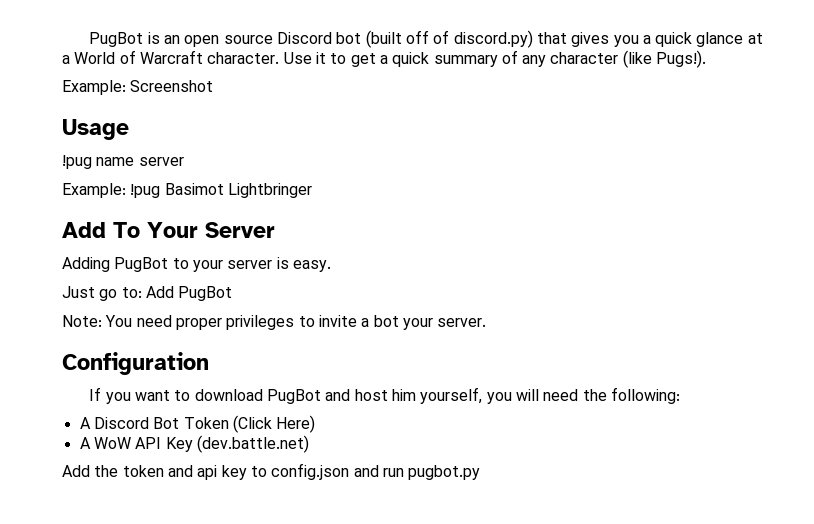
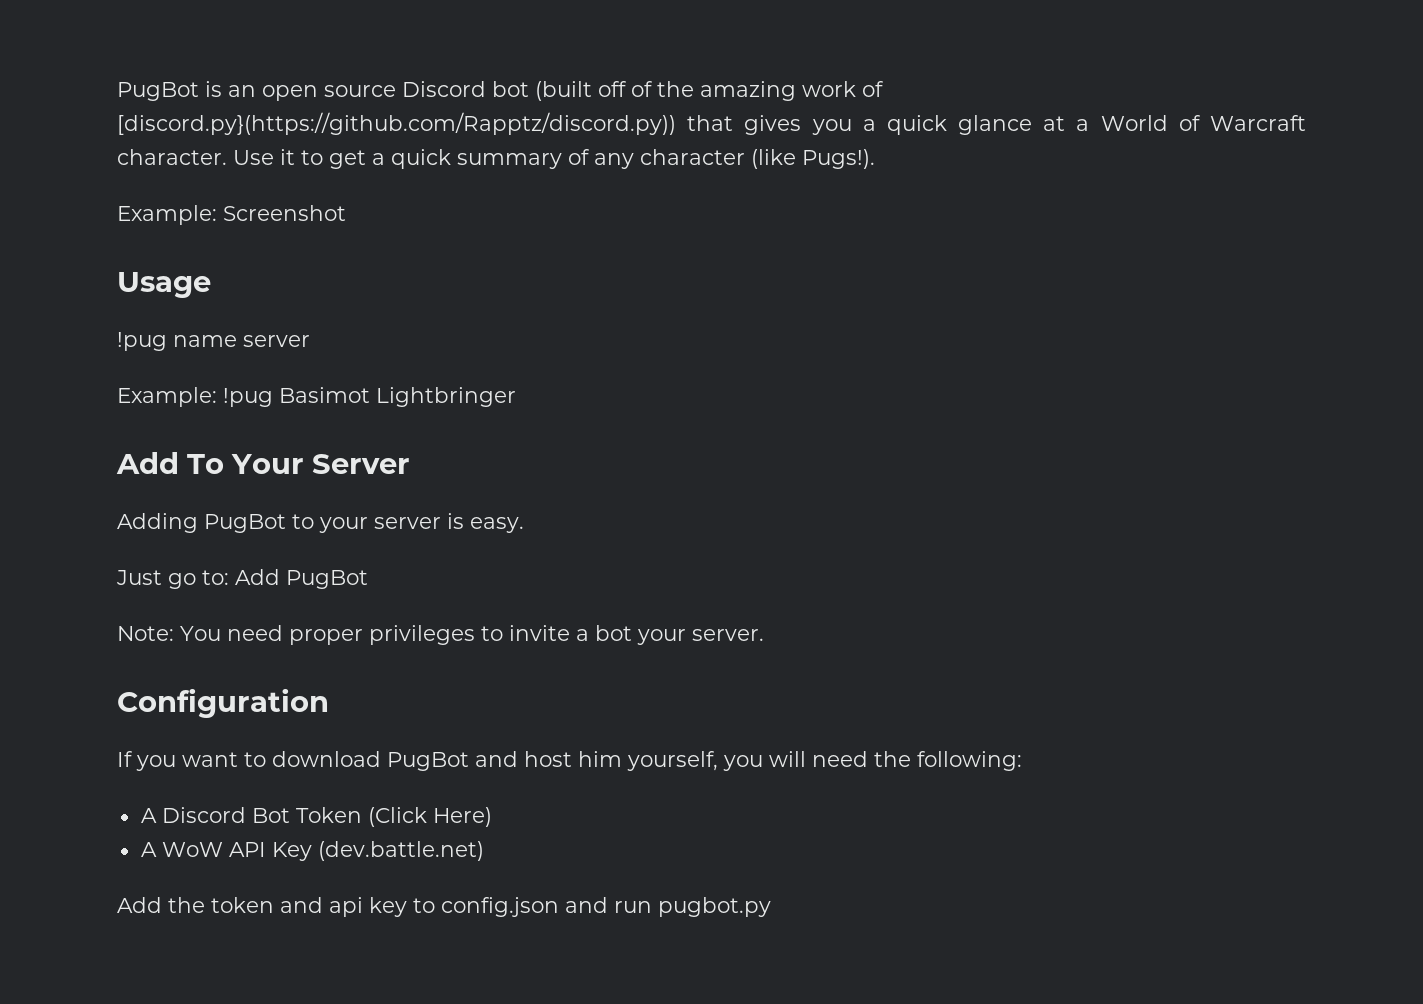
[453,30,533,48] discord.py) -> [657,81,884,101] [117,112,676,135] the amazing work of [discord.py}(https://github.com/Rapptz/discord.py))

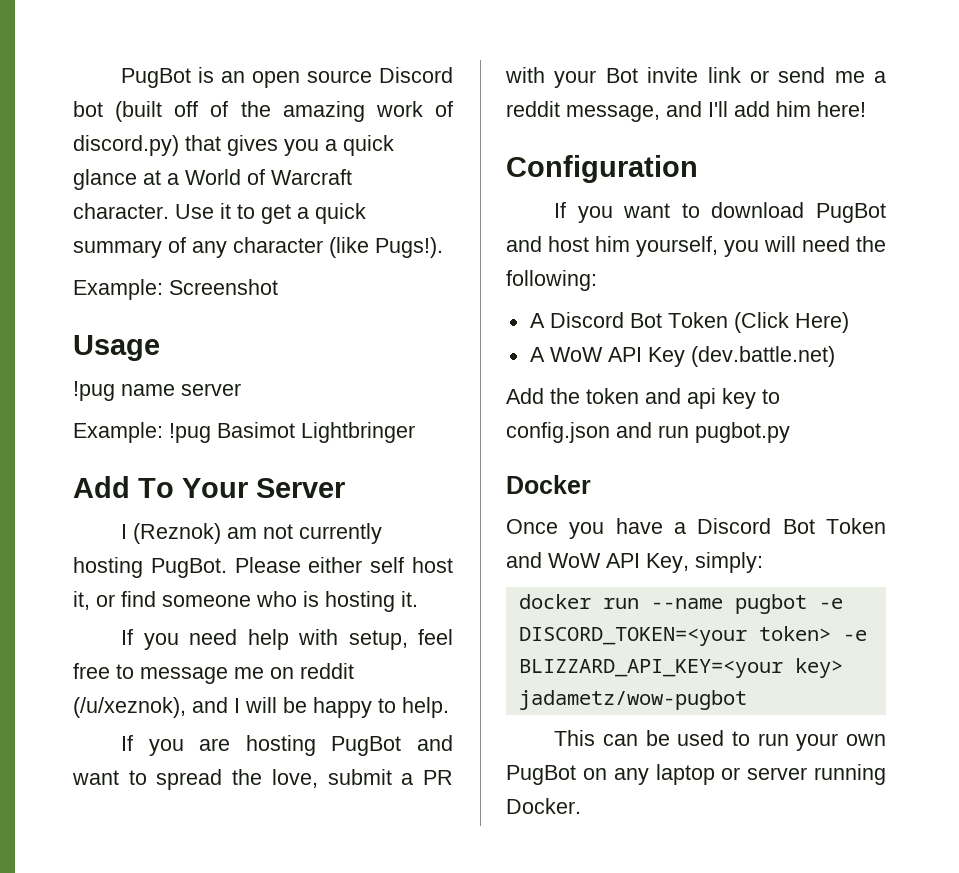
[117,112,676,135] [discord.py}(https://github.com/Rapptz/discord.py)) -> [73,135,179,156] discord.py)
[117,513,524,533] [116,569,368,589] [117,625,764,645] Adding PugBot to your server is easy. // Just go to: Add PugBot // Note: You need proper privileges to invite a bot your server. -> [121,523,383,544] [73,557,454,578] [73,591,418,612] [121,629,453,650] [73,663,354,684] [73,697,449,718] [121,735,453,756] [72,769,454,790] [505,67,886,88] [506,101,866,122] I (Reznok) am not currently hosting PugBot. Please either self host it, or find someone who is hosting it. // If you need help with setup, feel free to message me on reddit (/u/xeznok), and I will be happy to help. // If you are hosting PugBot and want to spread the love, submit a PR with your Bot invite link or send me a reddit message, and I'll add him here!
(771, 907) none -> [506,475,591,494] [506,518,886,539] [506,552,763,573] [518,594,843,614] [518,626,867,646] [518,658,843,678] [518,690,747,710] [554,730,886,751] [506,764,886,785] [506,798,581,814] // Docker // Once you have a Discord Bot Token and WoW API Key, simply: // docker run --name pugbot -e DISCORD_TOKEN=<your token> -e BLIZZARD_API_KEY=<your key> jadametz/wow-pugbot // This can be used to run your own PugBot on any laptop or server running Docker.

